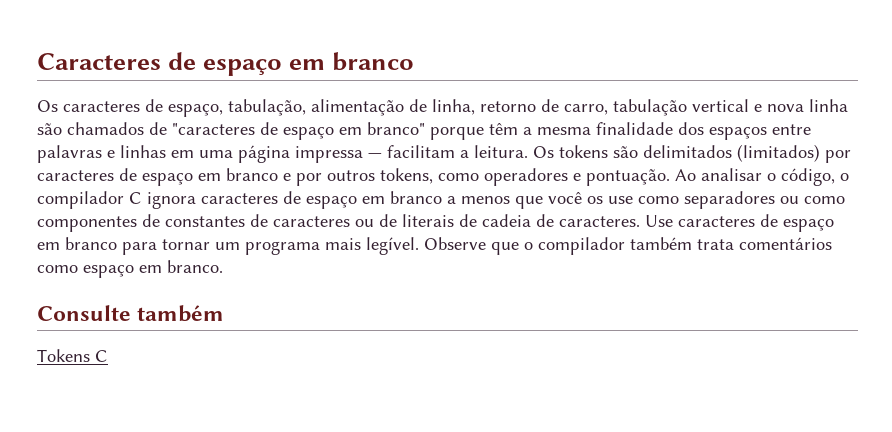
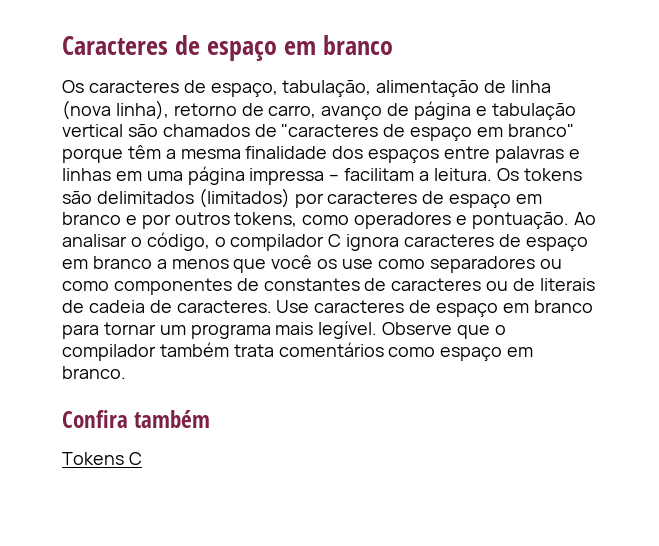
[432,99,848,116] linha, retorno de carro, tabulação vertical e nova linha -> [511,80,552,93] [62,100,576,120] [62,124,123,137] linha (nova linha), retorno de carro, avanço de página e tabulação vertical
[368,153,382,158] — -> [329,174,340,181] –
[37,305,131,321] Consulte -> [62,410,128,428] Confira

